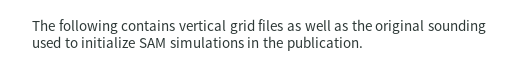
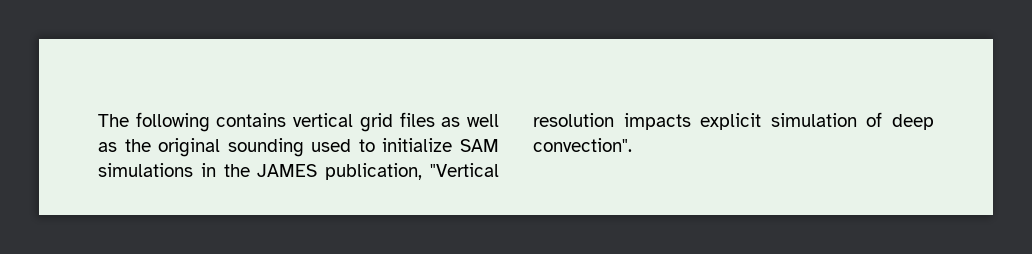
[286,36,363,51] publication. -> [257,163,500,180] [533,112,934,130] [533,138,632,152] JAMES publication, "Vertical resolution impacts explicit simulation of deep convection".

